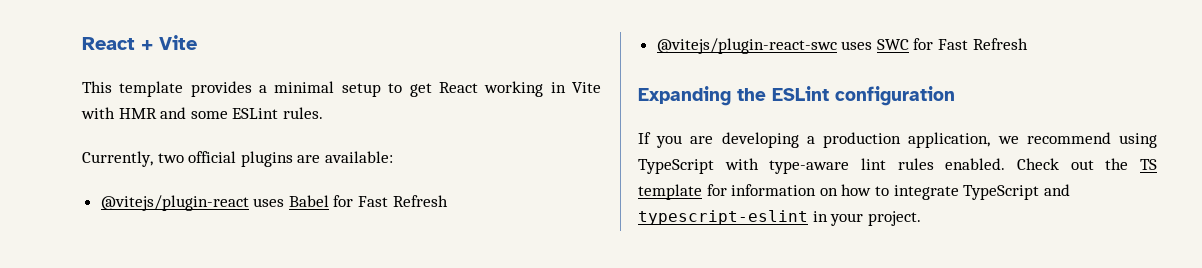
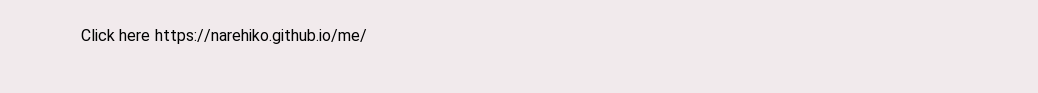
[82,35,197,50] [82,81,601,97] [81,107,323,119] [82,151,393,167] [100,195,448,211] [656,38,1028,54] [638,86,955,106] [638,132,1157,148] [638,158,1157,174] [638,184,1070,200] [638,210,921,226] React + Vite // This template provides a minimal setup to get React working in Vite with HMR and some ESLint rules. // Currently, two official plugins are available: // @vitejs/plugin-react uses Babel for Fast Refresh // @vitejs/plugin-react-swc uses SWC for Fast Refresh // Expanding the ESLint configuration // If you are developing a production application, we recommend using TypeScript with type-aware lint rules enabled. Check out the TS template for information on how to integrate TypeScript and typescript-eslint in your project. -> [81,29,367,44] Click here https://narehiko.github.io/me/

